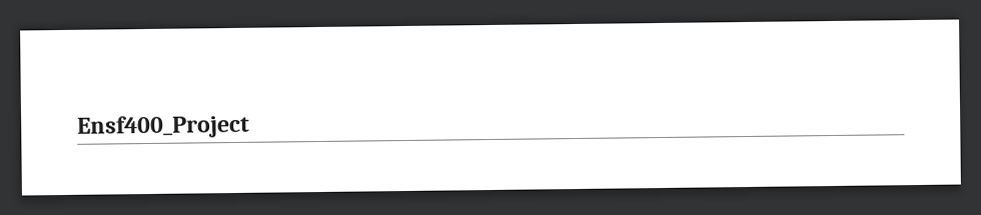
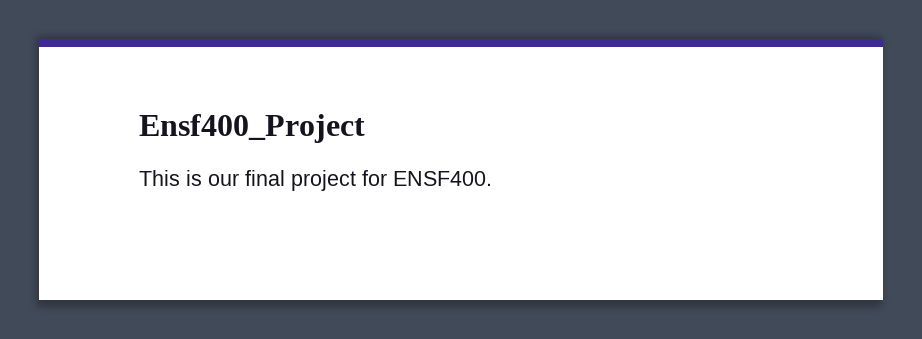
(250, 126) none -> [139,170,492,191] // This is our final project for ENSF400.

